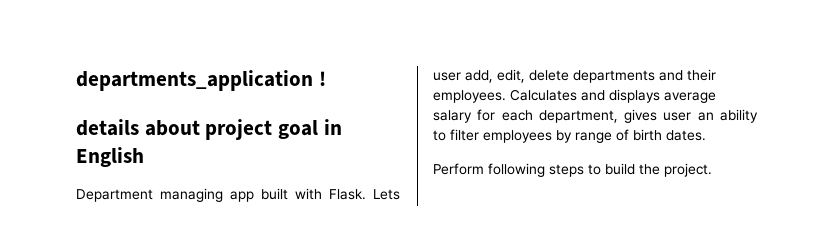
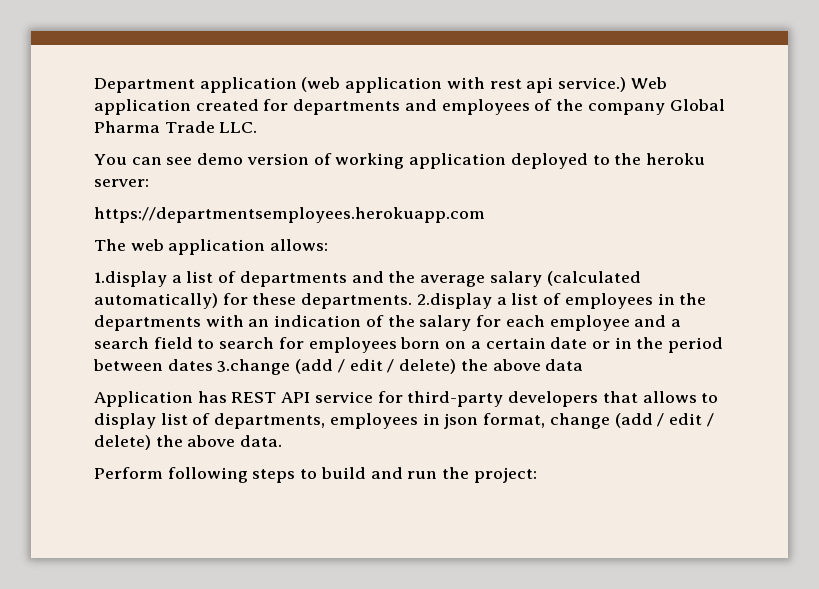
[76,70,326,91] [76,119,342,140] [76,147,144,167] [76,188,400,202] [433,69,716,83] [433,89,716,103] [433,109,758,123] [433,129,706,143] departments_application ! // details about project goal in English // Department managing app built with Flask. Lets user add, edit, delete departments and their employees. Calculates and displays average salary for each department, gives user an ability to filter employees by range of birth dates. -> [94,77,667,93] [94,99,725,115] [94,121,258,133] [94,153,705,169] [94,179,149,187] [94,207,485,223] [94,239,329,255] [94,271,641,287] [94,293,707,309] [94,315,681,331] [94,337,724,353] [93,359,584,375] [94,391,719,407] [94,413,714,429] [94,435,283,450] Department application (web application with rest api service.) Web application created for departments and employees of the company Global Pharma Trade LLC. // You can see demo version of working application deployed to the heroku server: // https://departmentsemployees.herokuapp.com // The web application allows: // 1.display a list of departments and the average salary (calculated automatically) for these departments. 2.display a list of employees in the departments with an indication of the salary for each employee and a search field to search for employees born on a certain date or in the period between dates 3.change (add / edit / delete) the above data // Application has REST API service for third-party developers that allows to display list of departments, employees in json format, change (add / edit / delete) the above data.
[639,163,712,177] the project. -> [370,467,537,483] and run the project:

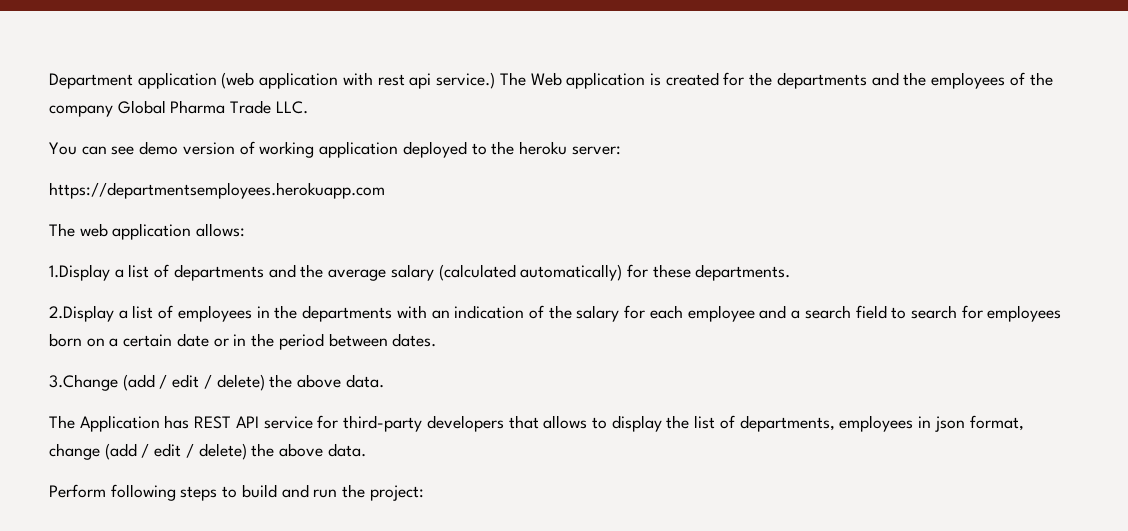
(627, 84) none -> [499,72,526,86] The
(191, 107) none -> [649,73,661,86] is
[293,99,437,115] departments and -> [749,72,927,89] the departments and the
[94,271,167,287] 1.display -> [49,264,110,281] 1.Display
[416,293,492,309] 2.display -> [49,305,114,322] // 2.Display
[167,359,584,375] dates 3.change (add / edit / delete) the above data // -> [392,333,437,347] [49,374,384,391] [49,415,75,429] dates. // 3.Change (add / edit / delete) the above data. // The
(156, 421) none -> [666,415,690,429] the

